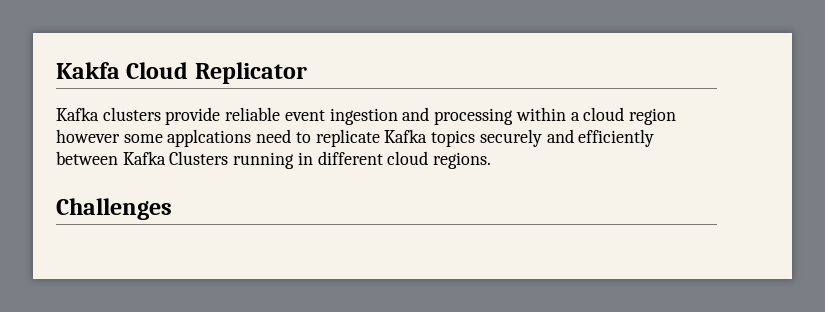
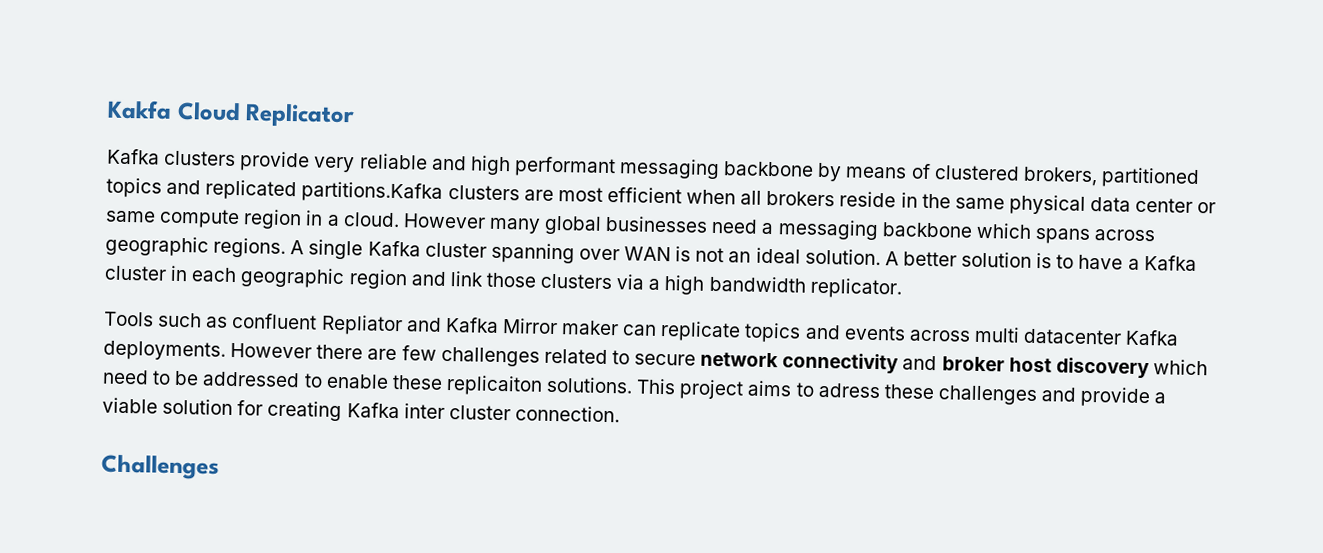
[225,107,676,125] [56,129,655,147] [56,151,492,169] reliable event ingestion and processing within a cloud region however some applcations need to replicate Kafka topics securely and efficiently between Kafka Clusters running in different cloud regions. -> [313,153,1200,189] [106,177,1217,215] [105,208,1156,244] [105,235,1197,271] [104,265,902,299] [103,311,1180,346] [103,340,1208,379] [102,369,1167,408] [102,397,620,423] very reliable and high performant messaging backbone by means of clustered brokers, partitioned topics and replicated partitions.Kafka clusters are most efficient when all brokers reside in the same physical data center or same compute region in a cloud. However many global businesses need a messaging backbone which spans across geographic regions. A single Kafka cluster spanning over WAN is not an ideal solution. A better solution is to have a Kafka cluster in each geographic region and link those clusters via a high bandwidth replicator. // Tools such as confluent Repliator and Kafka Mirror maker can replicate topics and events across multi datacenter Kafka deployments. However there are few challenges related to secure network connectivity and broker host discovery which need to be addressed to enable these replicaiton solutions. This project aims to adress these challenges and provide a viable solution for creating Kafka inter cluster connection.

